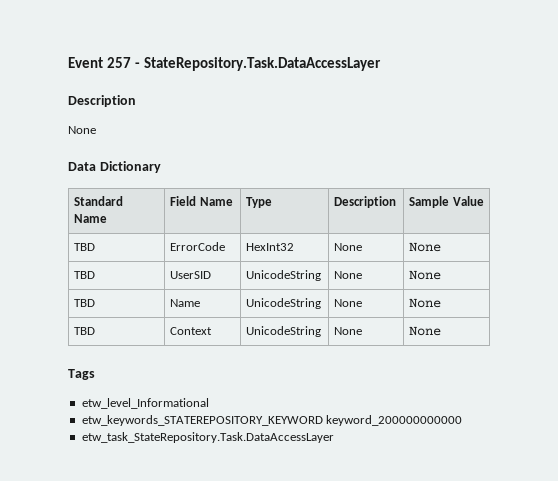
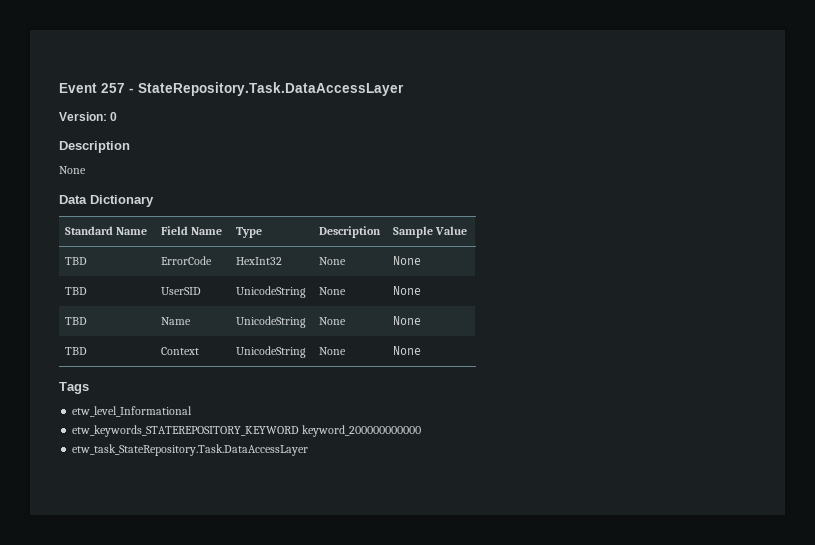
(381, 64) none -> [59,112,118,121] // Version: 0

